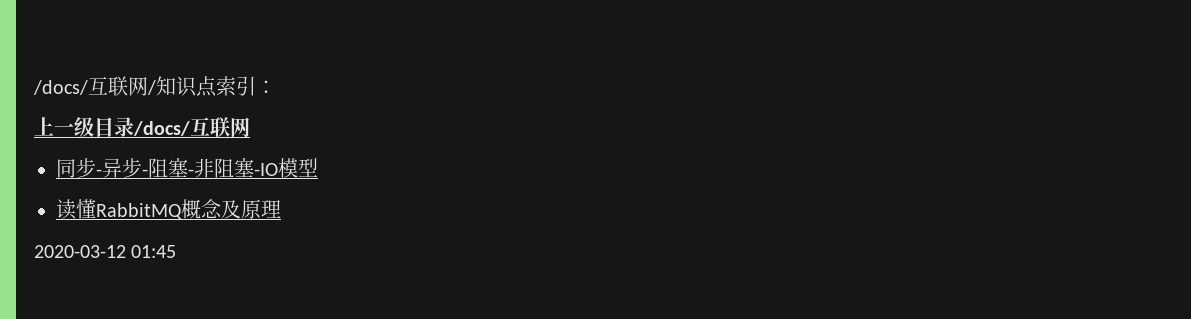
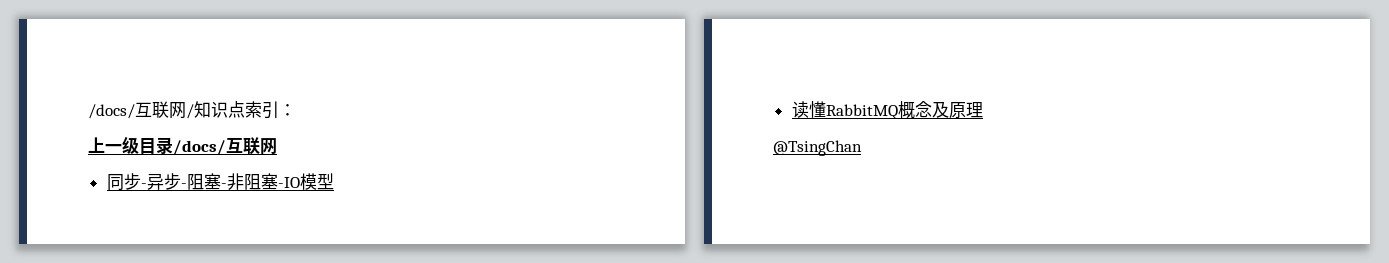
[34,245,177,258] 2020-03-12 01:45 -> [773,140,862,156] @TsingChan

